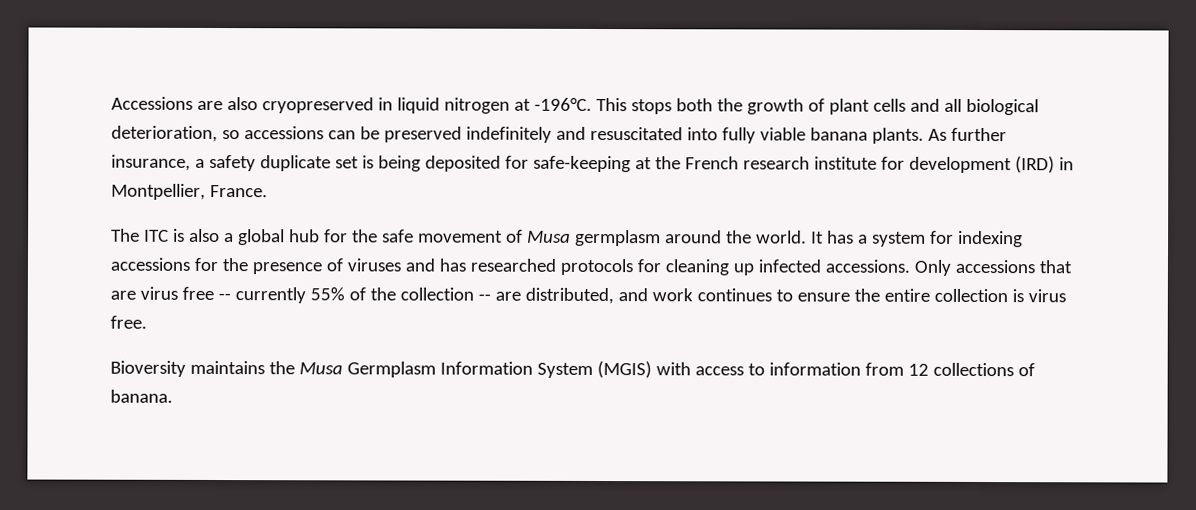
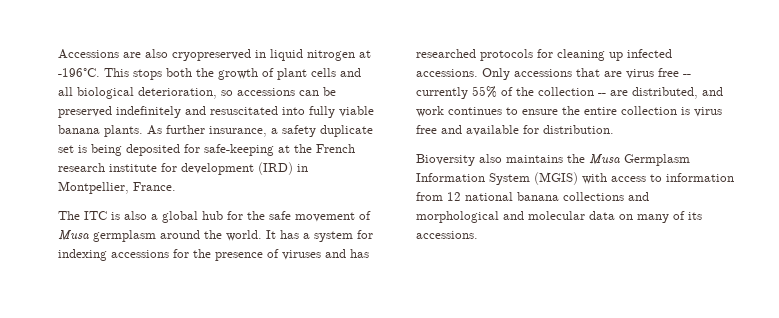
[110,315,147,329] free. -> [416,125,614,136] free and available for distribution.
(186, 368) none -> [479,154,502,163] also
[932,362,1035,377] [110,389,173,403] collections of banana. -> [465,192,649,201] [416,211,702,223] [416,231,478,239] national banana collections and morphological and molecular data on many of its accessions.

